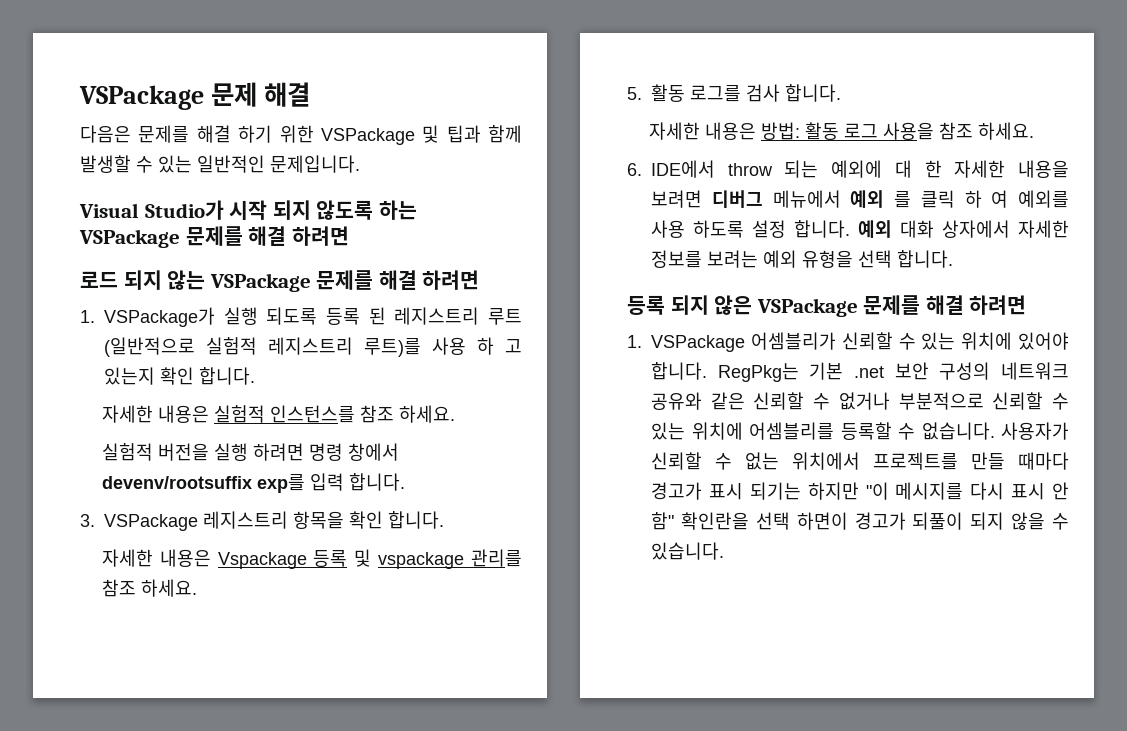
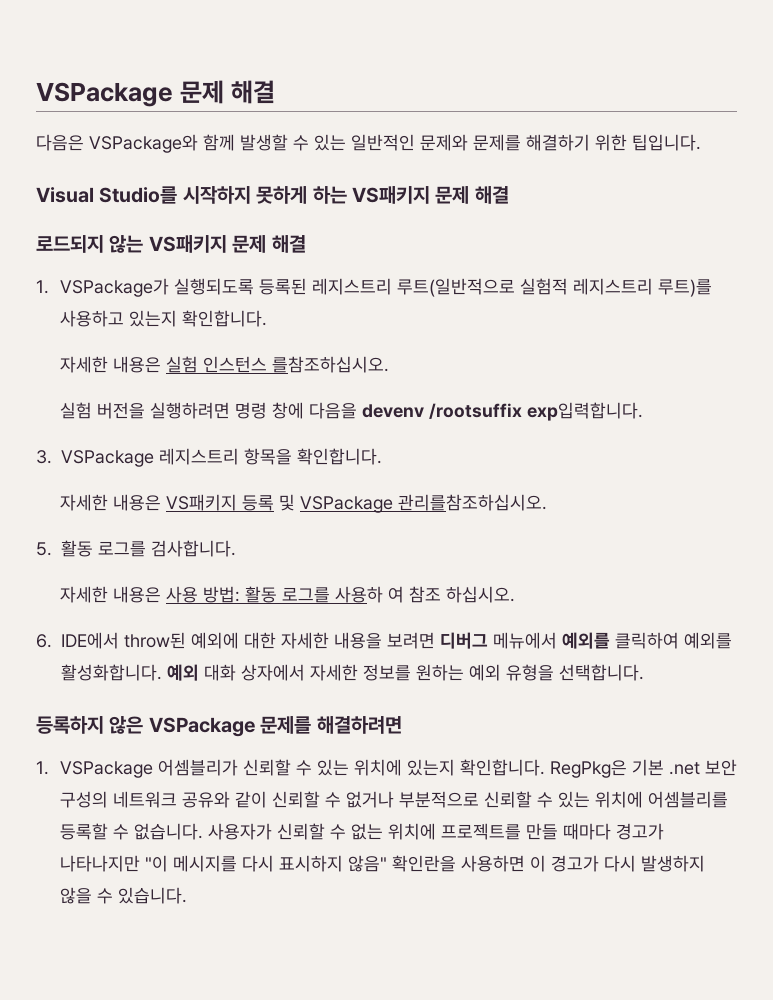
[138,125,481,145] 문제를 해결 하기 위한 VSPackage 및 팁과 -> [89,134,198,153] VSPackage와
[270,155,360,173] [79,200,417,220] [79,226,349,248] [80,270,480,292] 문제입니다. // Visual Studio가 시작 되지 않도록 하는 VSPackage 문제를 해결 하려면 // 로드 되지 않는 VSPackage 문제를 해결 하려면 -> [420,134,701,151] [36,186,509,204] [36,235,306,253] 문제와 문제를 해결하기 위한 팁입니다. // Visual Studio를 시작하지 못하게 하는 VS패키지 문제 해결 // 로드되지 않는 VS패키지 문제 해결
[223,307,522,325] [104,337,522,357] [104,367,255,385] [101,405,455,423] [101,443,399,461] [101,473,405,493] 실행 되도록 등록 된 레지스트리 루트 (일반적으로 실험적 레지스트리 루트)를 사용 하 고 있는지 확인 합니다. // 자세한 내용은 실험적 인스턴스를 참조 하세요. // 실험적 버전을 실행 하려면 명령 창에서 devenv/rootsuffix exp를 입력 합니다. -> [173,278,712,297] [59,310,267,327] [59,356,389,373] [59,402,643,421] 실행되도록 등록된 레지스트리 루트(일반적으로 실험적 레지스트리 루트)를 사용하고 있는지 확인합니다. // 자세한 내용은 실험 인스턴스 를참조하십시오. // 실험 버전을 실행하려면 명령 창에 다음을 devenv /rootsuffix exp입력합니다.
[349,511,444,529] [101,549,307,569] 확인 합니다. // 자세한 내용은 Vspackage -> [297,448,382,465] [59,494,237,511] 확인합니다. // 자세한 내용은 VS패키지
[378,549,522,569] [101,579,197,597] vspackage 관리를 참조 하세요. -> [299,494,547,513] VSPackage 관리를참조하십시오.
[746,84,841,102] [648,122,756,140] 검사 합니다. // 자세한 내용은 -> [151,540,236,557] [59,586,198,603] 검사합니다. // 자세한 내용은 사용
[843,122,1034,140] [627,160,942,178] 로그 사용을 참조 하세요. // 6. IDE에서 throw 되는 예외에 대 한 -> [281,586,515,603] [36,632,276,649] 로그를 사용하 여 참조 하십시오. // 6. IDE에서 throw된 예외에 대한
[850,190,1069,208] [651,220,850,238] 예외 를 클릭 하 여 예외를 사용 하도록 설정 합니다. -> [562,632,732,649] [61,664,162,681] 예외를 클릭하여 예외를 활성화합니다.
[707,250,758,268] 보려는 -> [416,664,464,681] 원하는
[858,250,953,268] [627,295,709,315] 선택 합니다. // 등록 되지 -> [559,664,644,681] [36,716,104,734] 선택합니다. // 등록하지
[925,295,1027,315] 해결 하려면 -> [316,716,402,734] 해결하려면
[1017,332,1069,350] [651,362,799,382] 있어야 합니다. RegPkg는 -> [406,759,627,778] 있는지 확인합니다. RegPkg은
[710,392,745,410] 같은 -> [234,791,267,808] 같이
[792,452,860,470] 위치에서 -> [387,823,436,840] 위치에
[708,482,1069,500] [651,512,1005,530] 표시 되기는 하지만 "이 메시지를 다시 표시 안 함" 확인란을 선택 하면이 경고가 되풀이 되지 -> [59,855,705,872] 나타나지만 "이 메시지를 다시 표시하지 않음" 확인란을 사용하면 이 경고가 다시 발생하지

